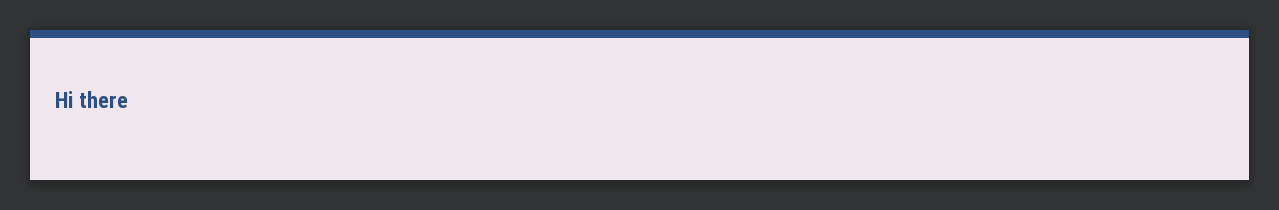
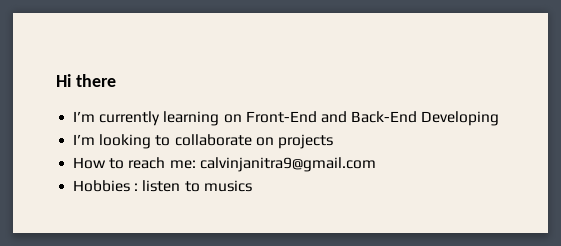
(129, 99) none -> [73,111,500,126] [73,134,333,149] [73,157,376,172] [73,180,252,192] // I’m currently learning on Front-End and Back-End Developing // I’m looking to collaborate on projects // How to reach me: calvinjanitra9@gmail.com // Hobbies : listen to musics

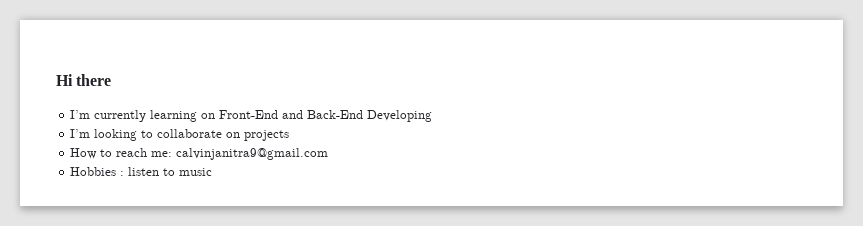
[203,180,252,192] musics -> [179,168,213,176] music

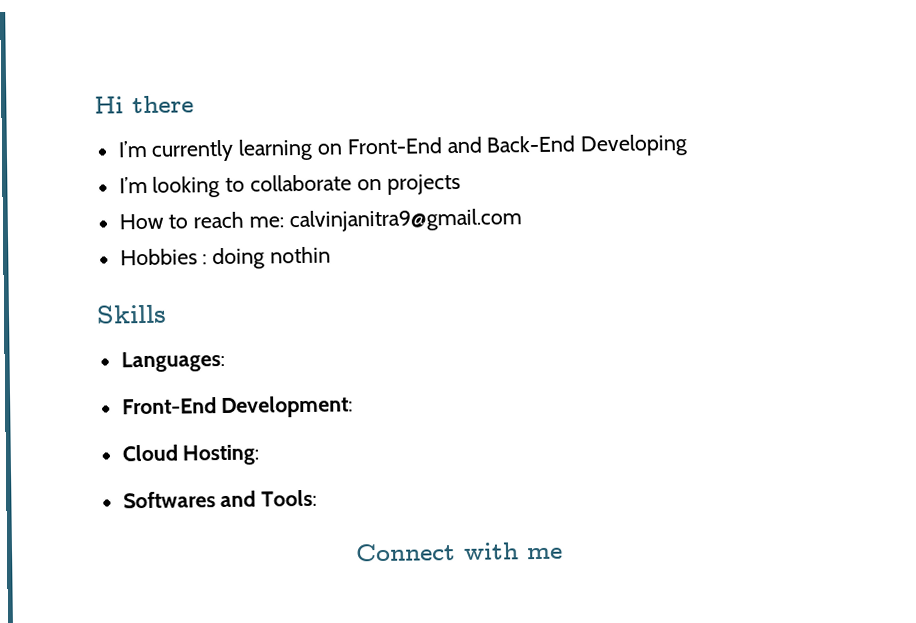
[128,167,213,176] listen to music -> [212,246,332,270] [96,304,167,324] [120,350,225,373] [121,395,354,419] [121,444,260,466] [122,489,318,509] [355,542,563,562] doing nothin // Skills // Languages: // Front-End Development: // Cloud Hosting: // Softwares and Tools: // Connect with me

